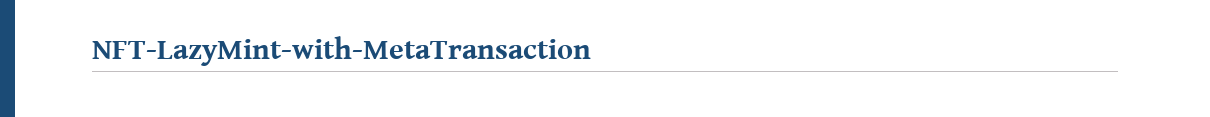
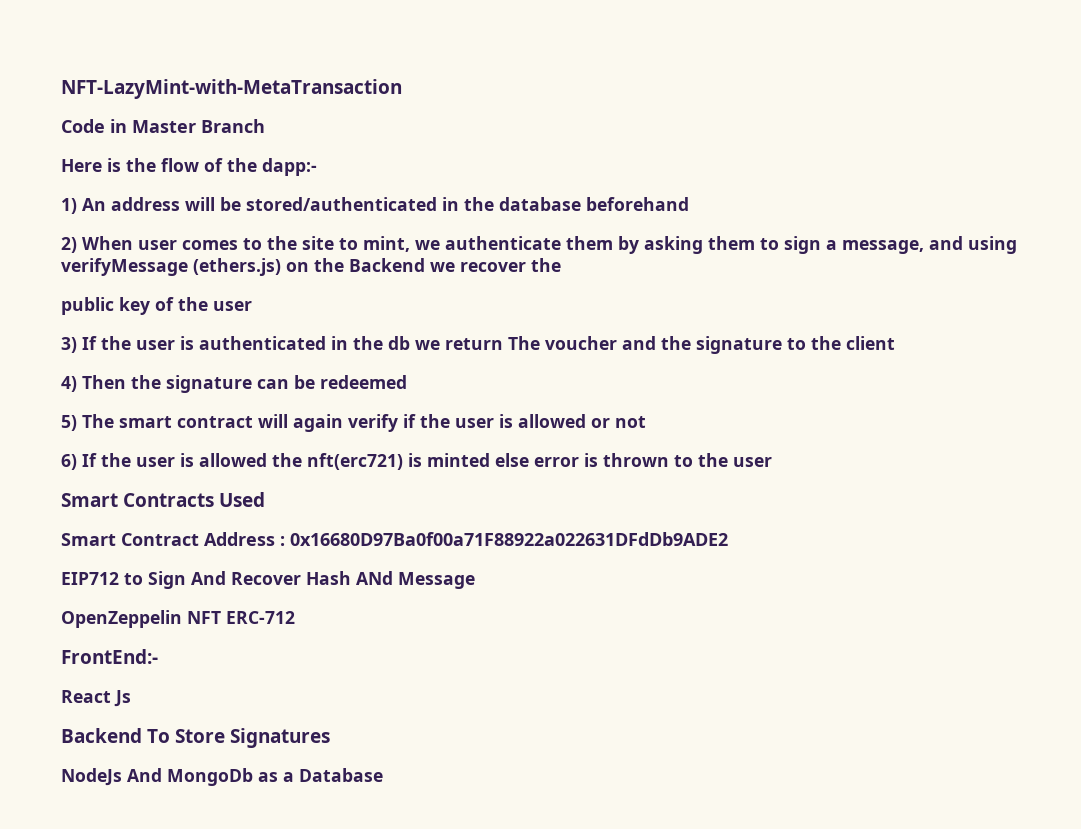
(591, 51) none -> [61,119,265,133] [61,158,317,176] [61,197,689,214] [61,236,1017,254] [61,258,561,276] [61,297,252,315] [61,336,895,354] [61,375,407,393] [61,414,646,432] [61,453,772,470] [61,492,266,507] [61,532,728,546] [61,571,475,589] [61,610,295,628] [61,649,158,664] [61,690,131,707] [61,728,331,748] [61,768,383,786] // Code in Master Branch // Here is the flow of the dapp:- // 1) An address will be stored/authenticated in the database beforehand // 2) When user comes to the site to mint, we authenticate them by asking them to sign a message, and using verifyMessage (ethers.js) on the Backend we recover the // public key of the user // 3) If the user is authenticated in the db we return The voucher and the signature to the client // 4) Then the signature can be redeemed // 5) The smart contract will again verify if the user is allowed or not // 6) If the user is allowed the nft(erc721) is minted else error is thrown to the user // Smart Contracts Used // Smart Contract Address : 0x16680D97Ba0f00a71F88922a022631DFdDb9ADE2 // EIP712 to Sign And Recover Hash ANd Message // OpenZeppelin NFT ERC-712 // FrontEnd:- // React Js // Backend To Store Signatures // NodeJs And MongoDb as a Database

